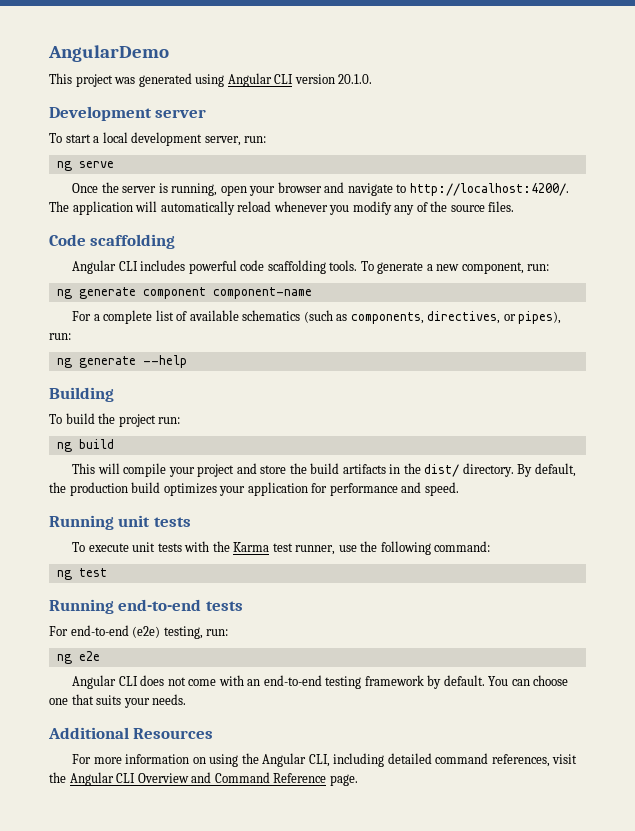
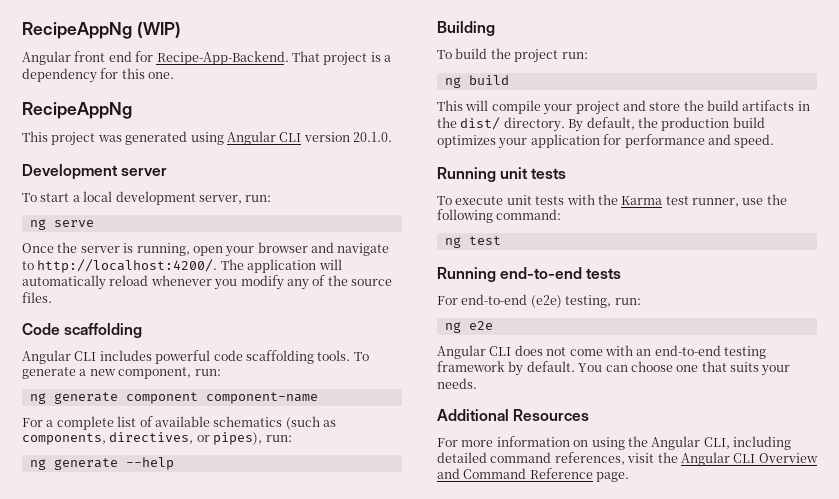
[48,45,169,62] AngularDemo -> [22,22,181,39] [22,51,391,66] [22,68,175,83] [22,102,132,119] RecipeAppNg (WIP) // Angular front end for Recipe-App-Backend. That project is a dependency for this one. // RecipeAppNg

